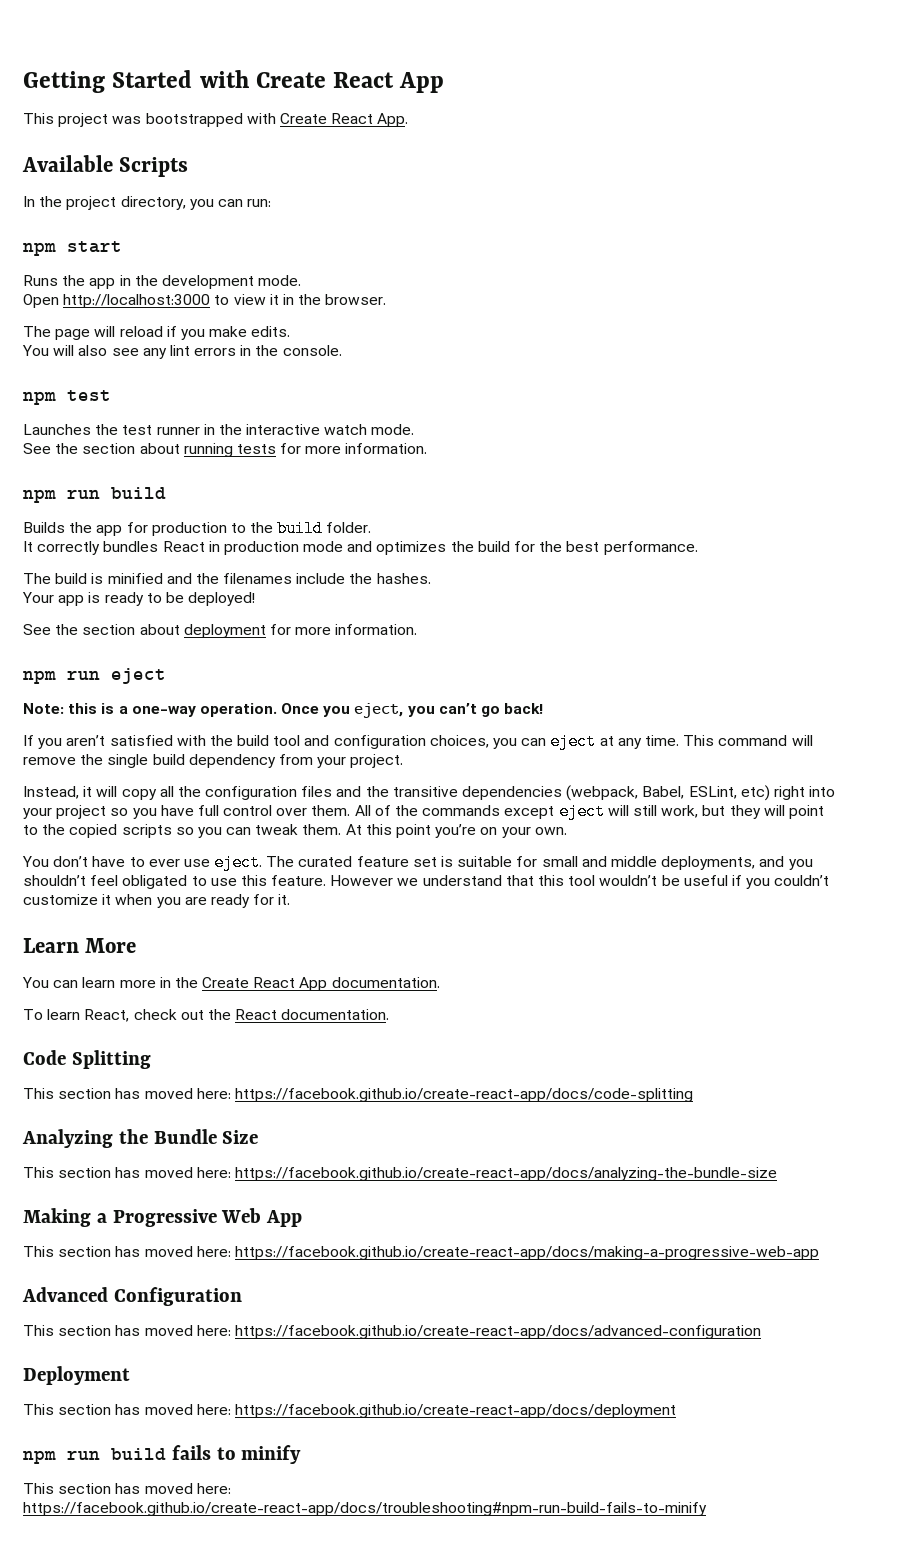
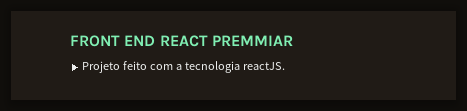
[23,70,445,93] [23,113,409,127] [22,155,189,177] [23,196,272,210] [23,241,122,256] [23,275,302,289] [23,294,387,308] [23,326,291,340] [22,345,342,359] [23,390,111,405] [23,424,415,435] [23,443,428,457] [23,487,166,503] [23,520,372,537] [23,541,698,555] [23,573,431,584] [22,592,256,606] [23,624,418,638] [23,668,166,684] [23,703,544,718] [23,733,813,750] [23,754,404,768] [23,785,836,801] [23,803,824,820] [23,824,567,838] [22,854,813,871] [23,875,830,889] [23,894,291,908] [23,938,137,953] [22,977,440,991] [23,1009,390,1022] [23,1050,151,1069] [23,1088,693,1102] [22,1129,259,1148] [23,1167,777,1181] [23,1208,303,1227] [23,1246,819,1260] [22,1287,242,1306] [23,1325,761,1339] [23,1366,130,1385] [23,1404,676,1418] [23,1445,302,1464] [23,1483,231,1494] [23,1502,707,1516] Getting Started with Create React App // This project was bootstrapped with Create React App. // Available Scripts // In the project directory, you can run: // npm start // Runs the app in the development mode. // Open http://localhost:3000 to view it in the browser. // The page will reload if you make edits. // You will also see any lint errors in the console. // npm test // Launches the test runner in the interactive watch mode. // See the section about running tests for more information. // npm run build // Builds the app for production to the build folder. // It correctly bundles React in production mode and optimizes the build for the best performance. // The build is minified and the filenames include the hashes. // Your app is ready to be deployed! // See the section about deployment for more information. // npm run eject // Note: this is a one-way operation. Once you eject, you can’t go back! // If you aren’t satisfied with the build tool and configuration choices, you can eject at any time. This command will remove the single build dependency from your project. // Instead, it will copy all the configuration files and the transitive dependencies (webpack, Babel, ESLint, etc) right into your project so you have full control over them. All of the commands except eject will still work, but they will point to the copied scripts so you can tweak them. At this point you’re on your own. // You don’t have to ever use eject. The curated feature set is suitable for small and middle deployments, and you shouldn’t feel obligated to use this feature. However we understand that this tool wouldn’t be useful if you couldn’t customize it when you are ready for it. // Learn More // You can learn more in the Create React App documentation. // To learn React, check out the React documentation. // Code Splitting // This section has moved here: https://facebook.github.io/create-react-app/docs/code-splitting // Analyzing the Bundle Size // This section has moved here: https://facebook.github.io/create-react-app/docs/analyzing-the-bundle-size // Making a Progressive Web App // This section has moved here: https://facebook.github.io/create-react-app/docs/making-a-progressive-web-app // Advanced Configuration // This section has moved here: https://facebook.github.io/create-react-app/docs/advanced-configuration // Deployment // This section has moved here: https://facebook.github.io/create-react-app/docs/deployment // npm run build fails to minify // This section has moved here: https://facebook.github.io/create-react-app/docs/troubleshooting#npm-run-build-fails-to-minify -> [70,35,293,47] [82,61,285,73] FRONT END REACT PREMMIAR // Projeto feito com a tecnologia reactJS.

